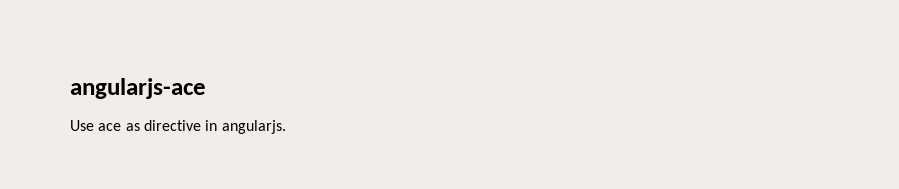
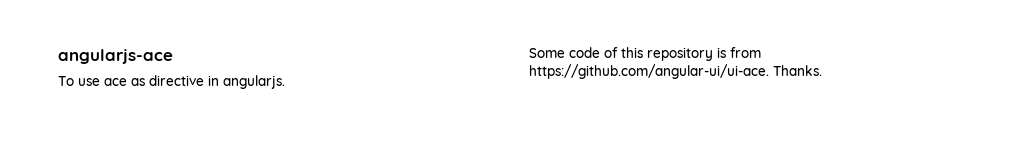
[70,120,94,131] Use -> [58,76,100,86] To use
(286, 127) none -> [529,47,761,61] [529,64,822,79] // Some code of this repository is from https://github.com/angular-ui/ui-ace. Thanks.

